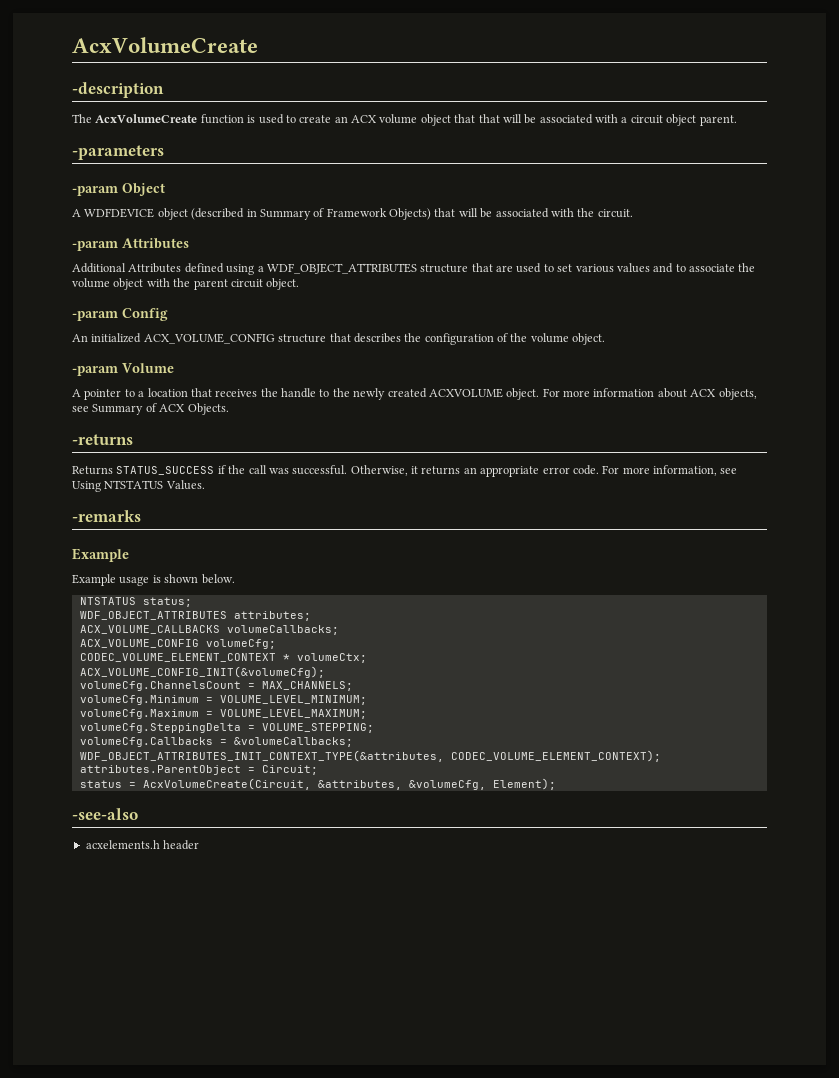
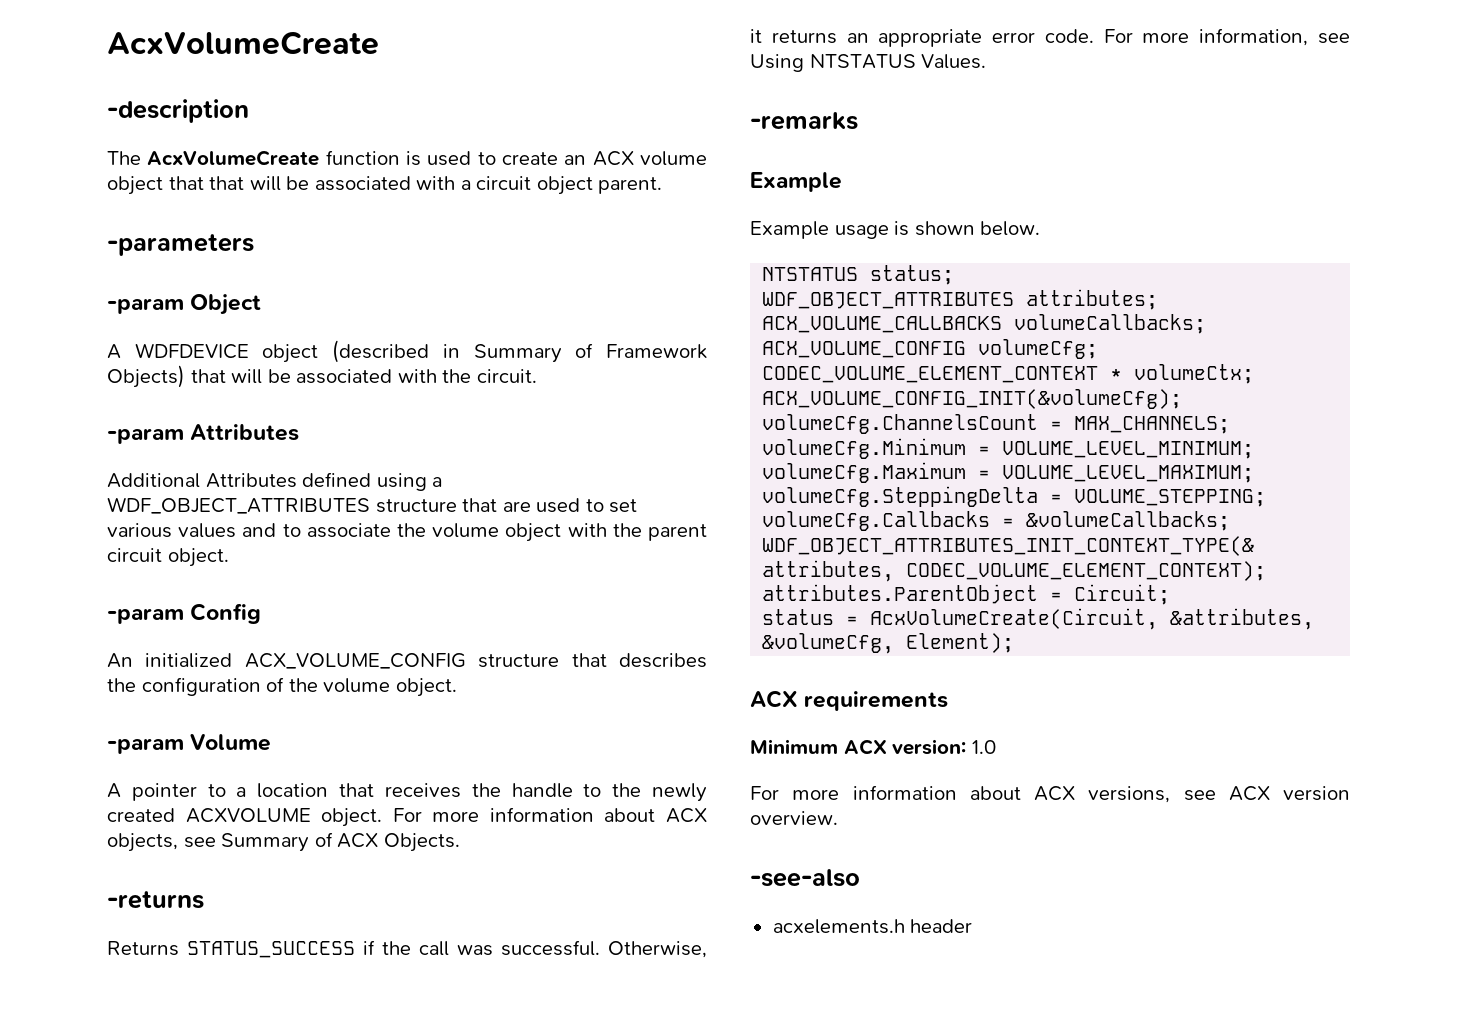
(556, 784) none -> [750,690,949,711] [750,739,996,755] [750,785,1350,803] [750,811,838,825] // ACX requirements // Minimum ACX version: 1.0 // For more information about ACX versions, see ACX version overview.

